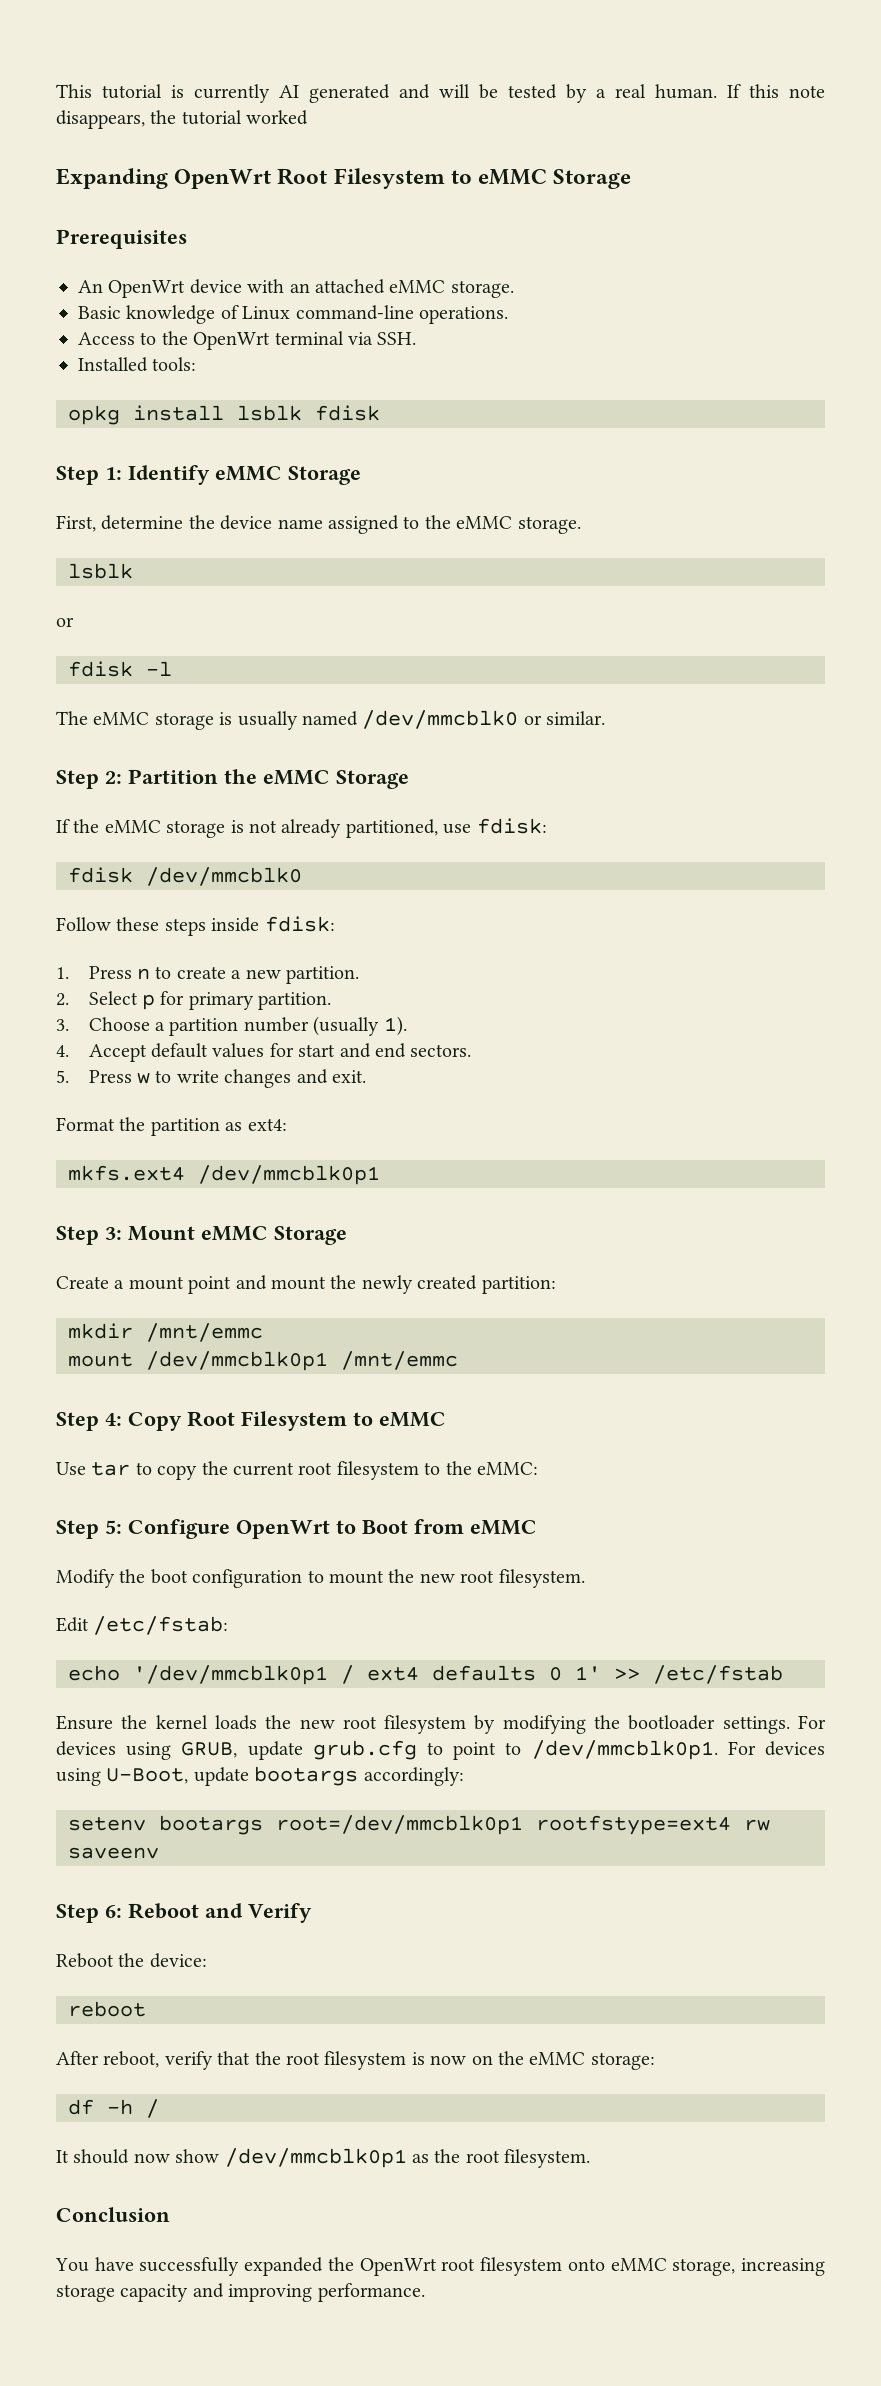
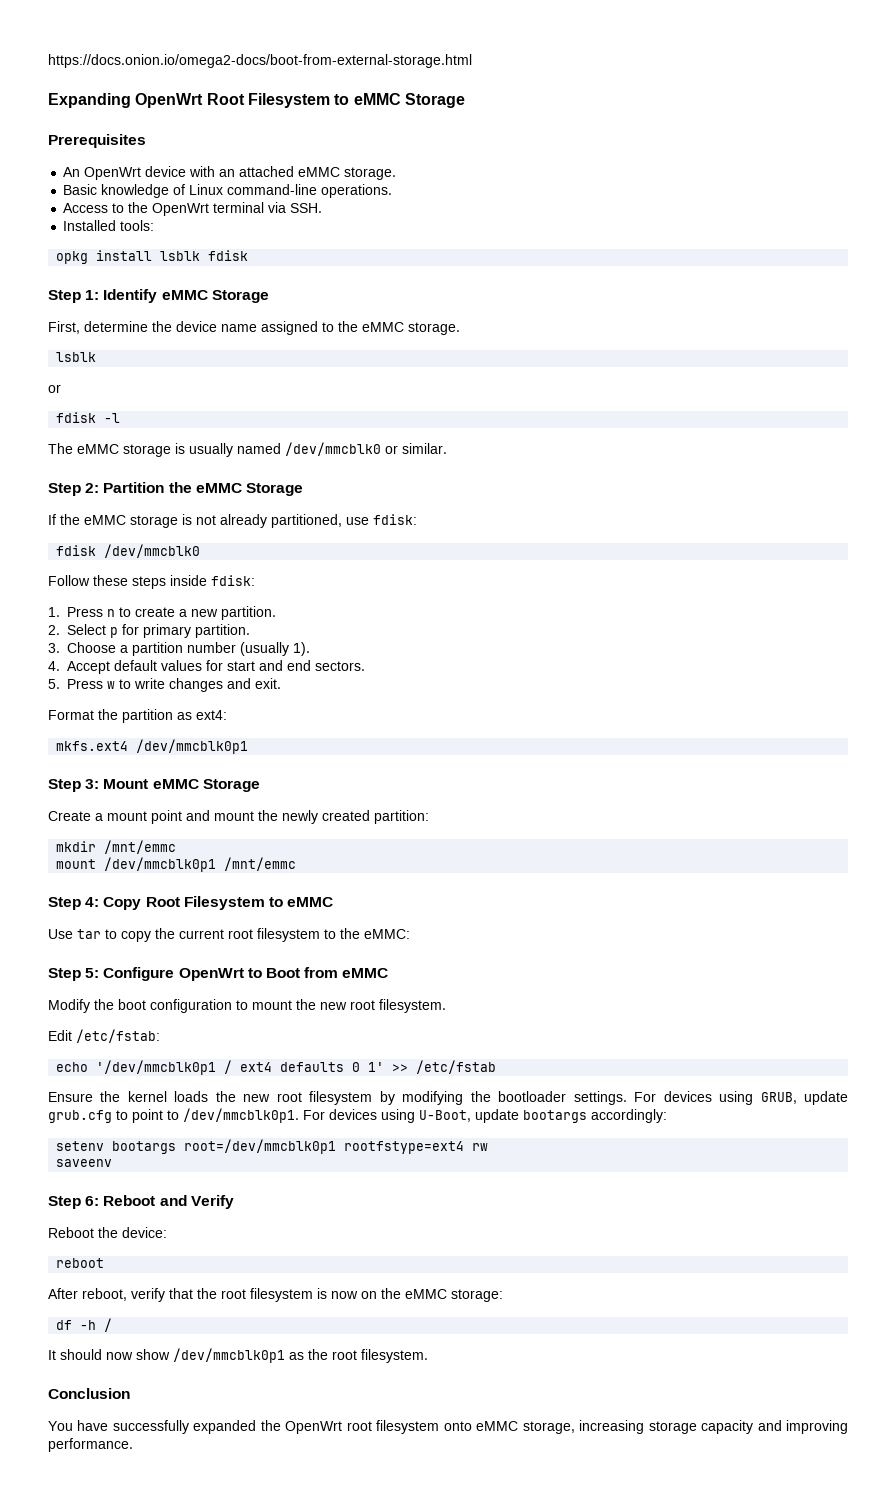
[56,84,825,103] [56,110,309,129] This tutorial is currently AI generated and will be tested by a real human. If this note disappears, the tutorial worked -> [48,54,472,68] https://docs.onion.io/omega2-docs/boot-from-external-storage.html

